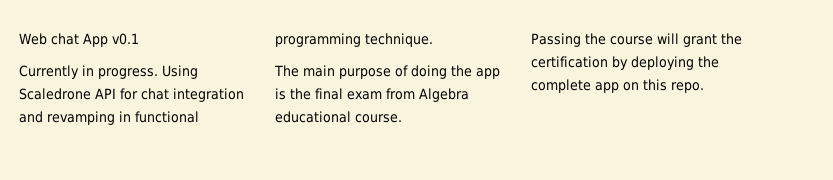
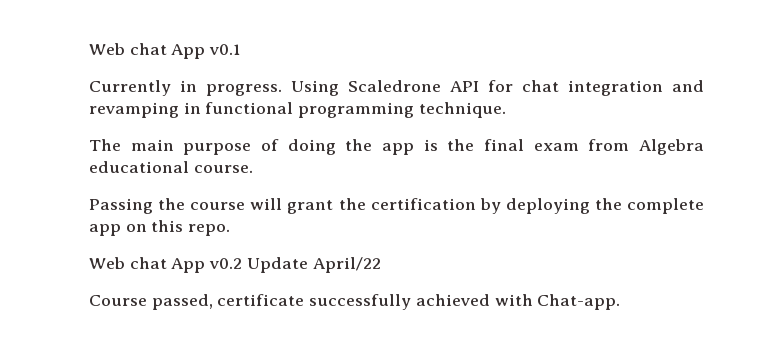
(704, 87) none -> [89,257,381,273] [89,294,621,310] // Web chat App v0.2 Update April/22 // Course passed, certificate successfully achieved with Chat-app.

